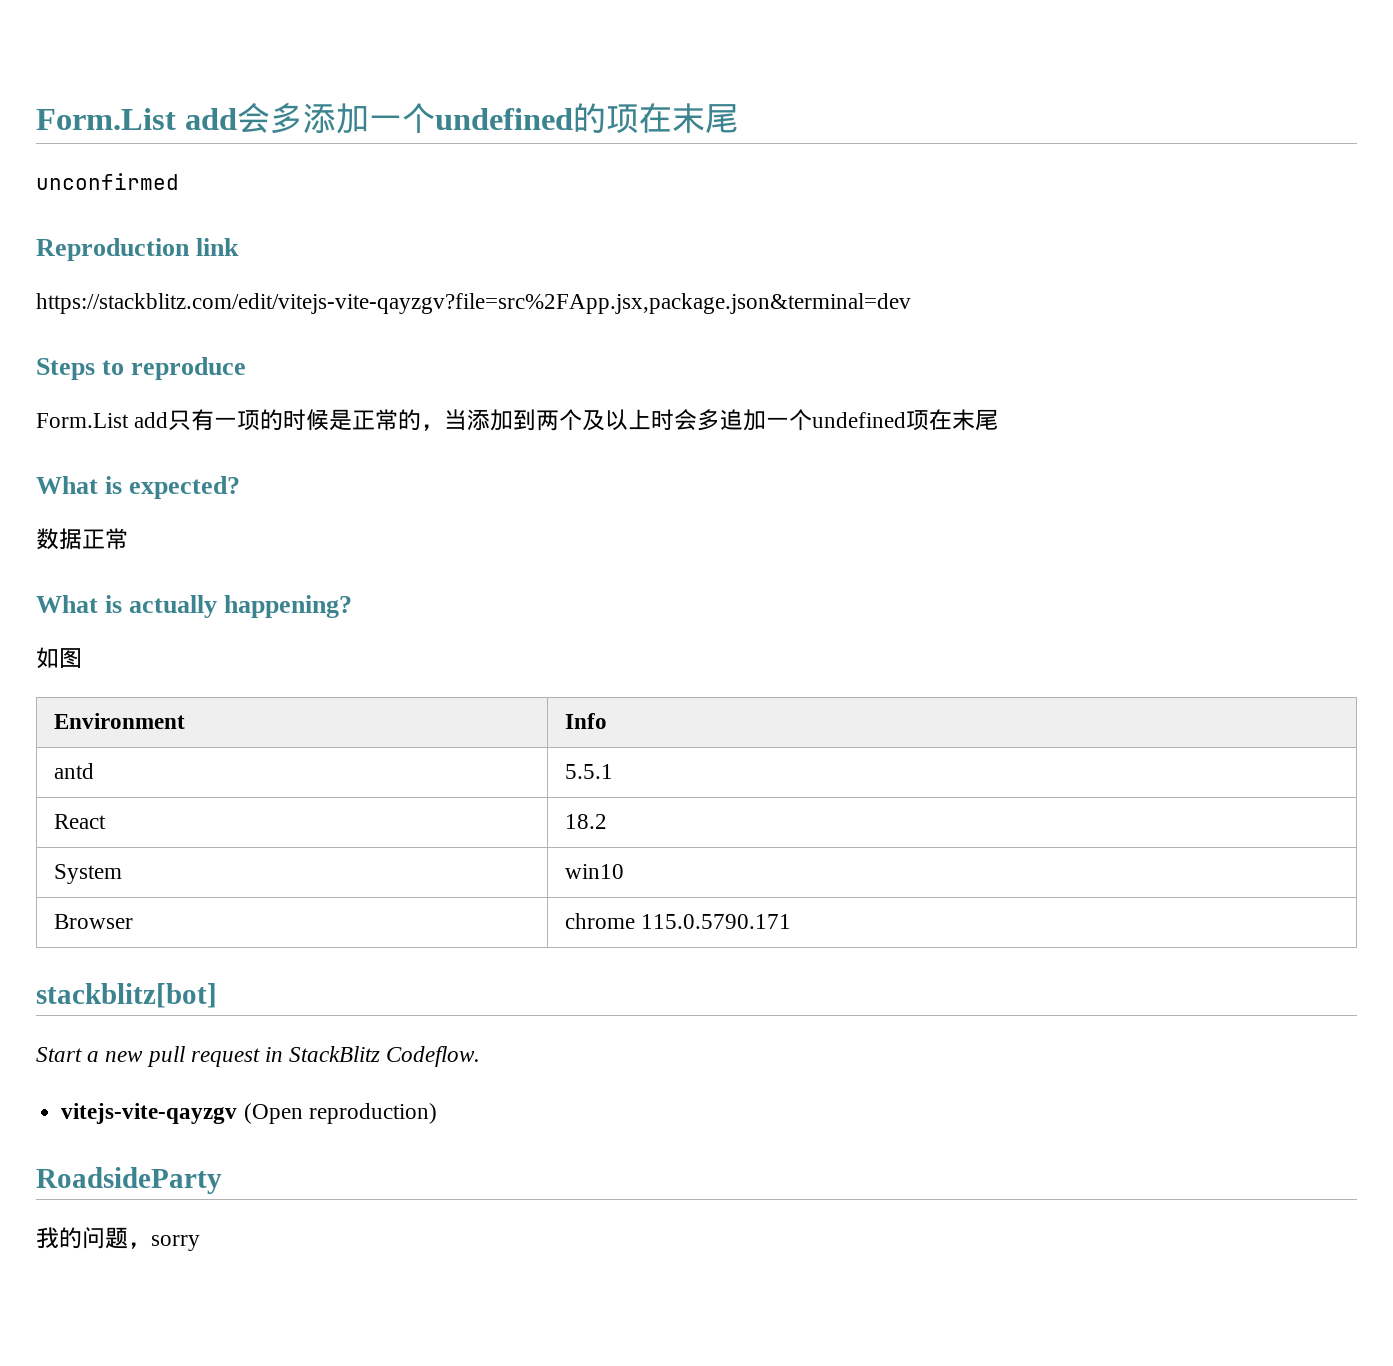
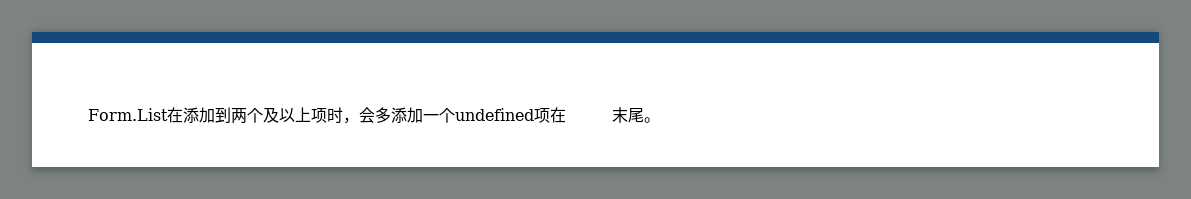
[36,103,738,134] [36,173,179,190] [36,238,240,261] [36,293,911,314] [36,357,247,380] [36,409,468,431] Form.List add会多添加一个undefined的项在末尾 // unconfirmed // Reproduction link // https://stackblitz.com/edit/vitejs-vite-qayzgv?file=src%2FApp.jsx,package.json&terminal=dev // Steps to reproduce // Form.List add只有一项的时候是正常的，当 -> [88,107,183,123] Form.List在
[651,409,744,431] 时会多追 -> [310,107,407,124] 项时，会多添
[36,476,241,499] [36,528,128,550] [36,595,353,618] [36,647,82,669] [53,713,185,729] [564,713,607,729] [53,763,94,779] [564,764,613,779] [53,814,106,829] [564,814,607,829] [53,864,122,884] [564,864,624,879] [53,914,133,929] [564,913,791,929] [36,983,217,1008] [36,1046,481,1067] [61,1103,437,1124] [36,1167,222,1194] [36,1227,200,1251] // What is expected? // 数据正常 // What is actually happening? // 如图 // Environment | Info // antd | 5.5.1 // React | 18.2 // System | win10 // Browser | chrome 115.0.5790.171 // stackblitz[bot] // Start a new pull request in StackBlitz Codeflow. // vitejs-vite-qayzgv (Open reproduction) // RoadsideParty // 我的问题，sorry -> [644,117,660,123] 。

